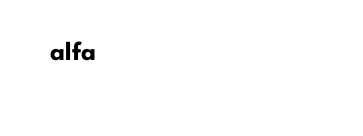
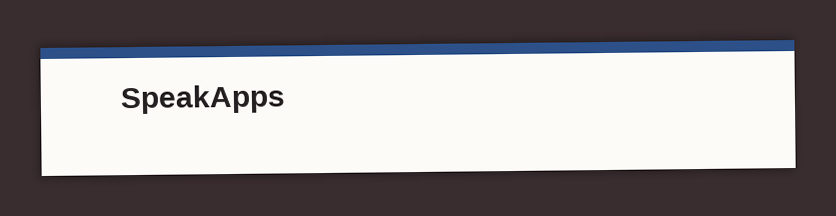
[50,41,96,61] alfa -> [120,84,286,115] SpeakApps

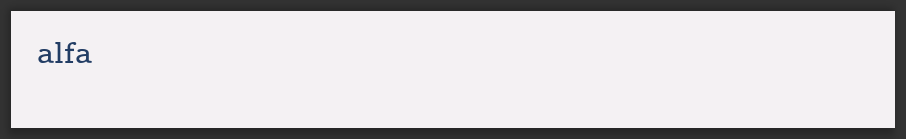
[120,84,286,115] SpeakApps -> [37,42,92,63] alfa

